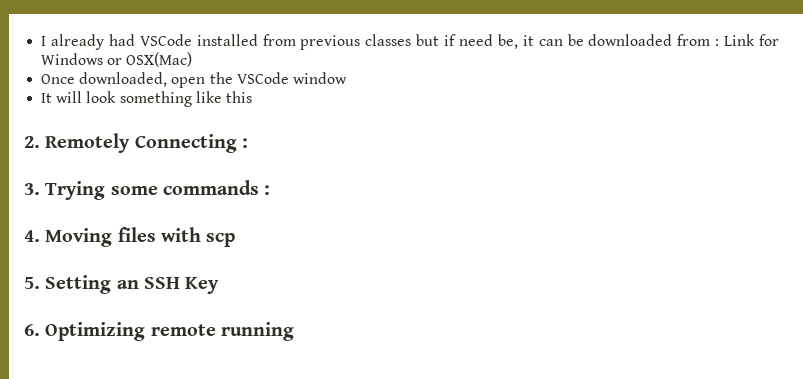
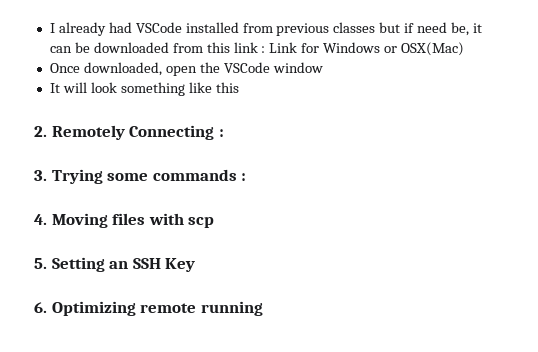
(711, 40) none -> [206,42,258,53] this link

